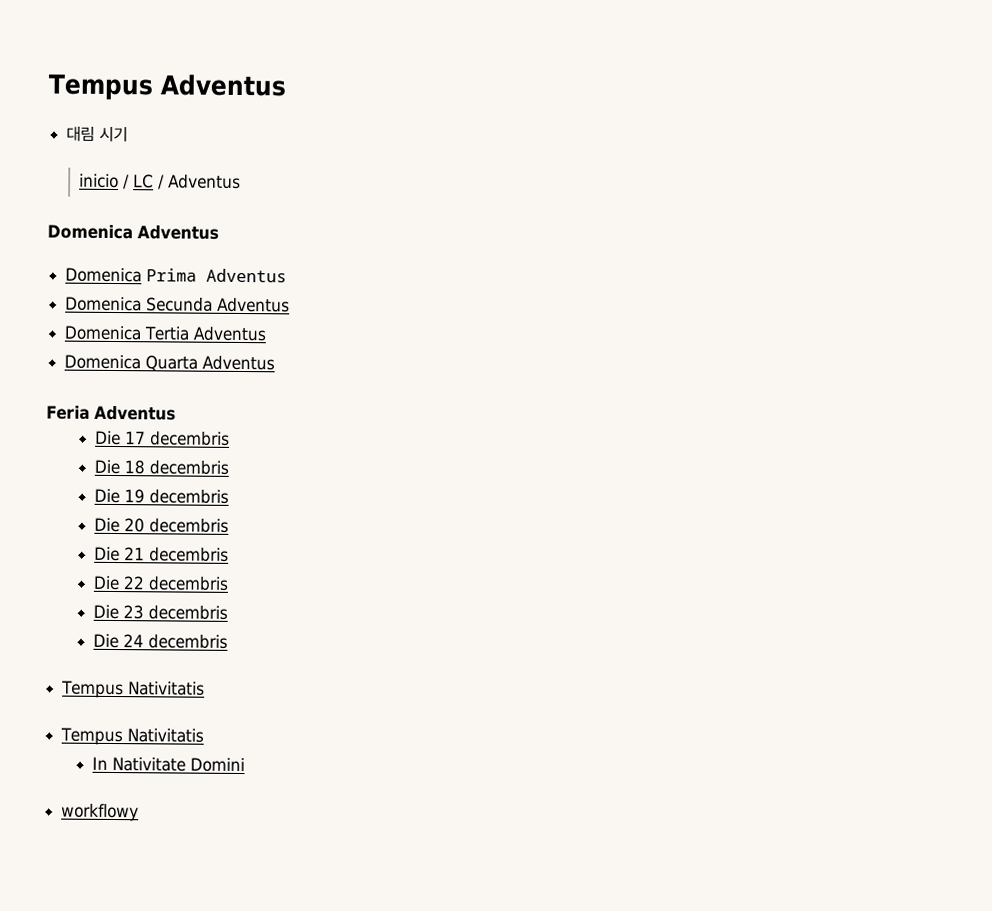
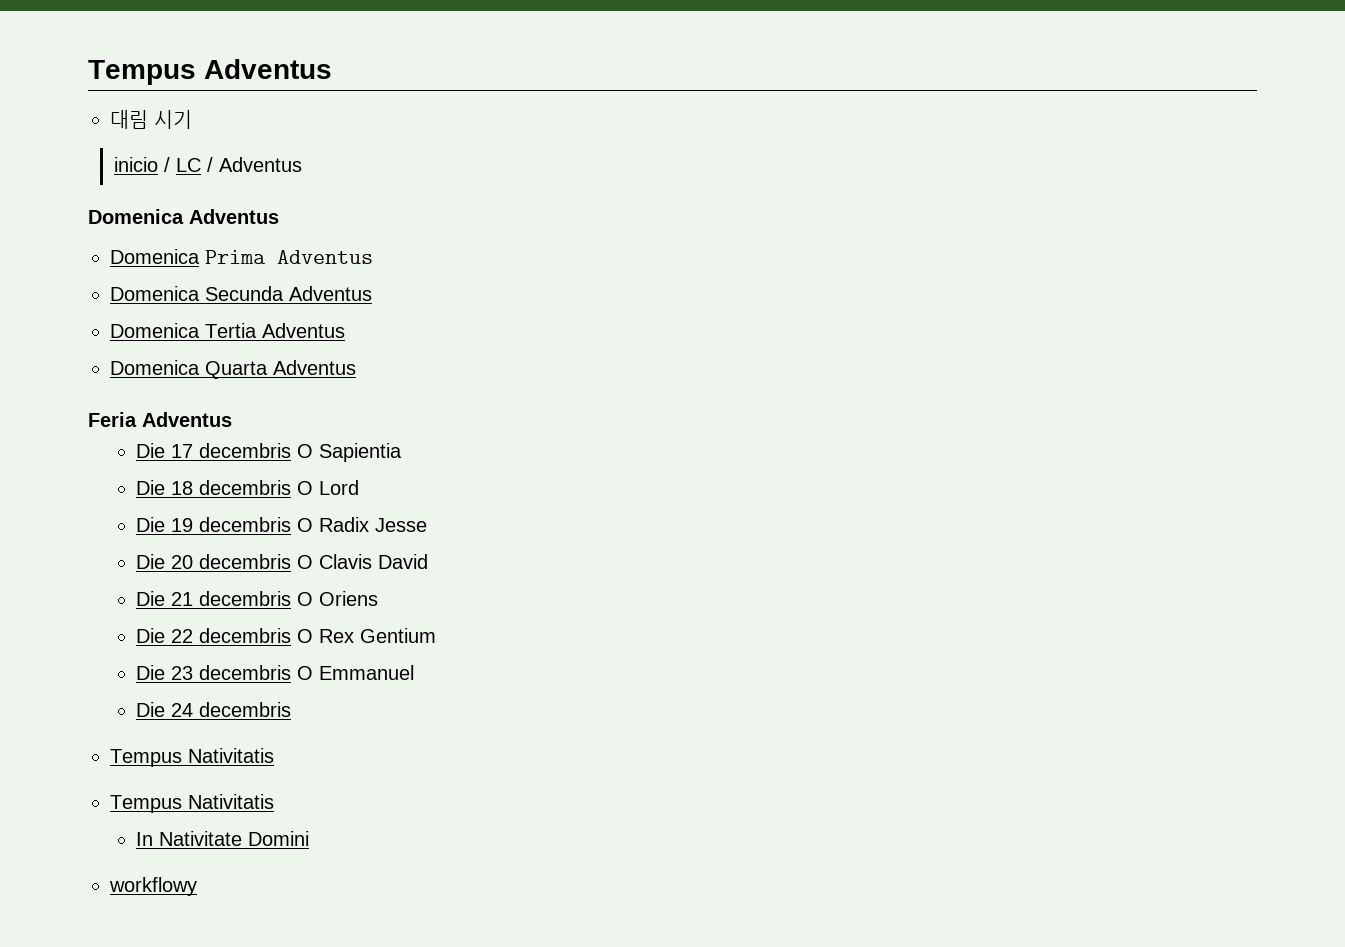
(231, 438) none -> [297,443,403,462] O Sapientia
(230, 467) none -> [297,480,360,495] O Lord
(230, 496) none -> [297,517,428,532] O Radix Jesse
(230, 525) none -> [297,554,429,569] O Clavis David
(230, 554) none -> [297,591,379,606] O Oriens
(230, 583) none -> [297,628,437,643] O Rex Gentium
(229, 612) none -> [297,665,415,680] O Emmanuel

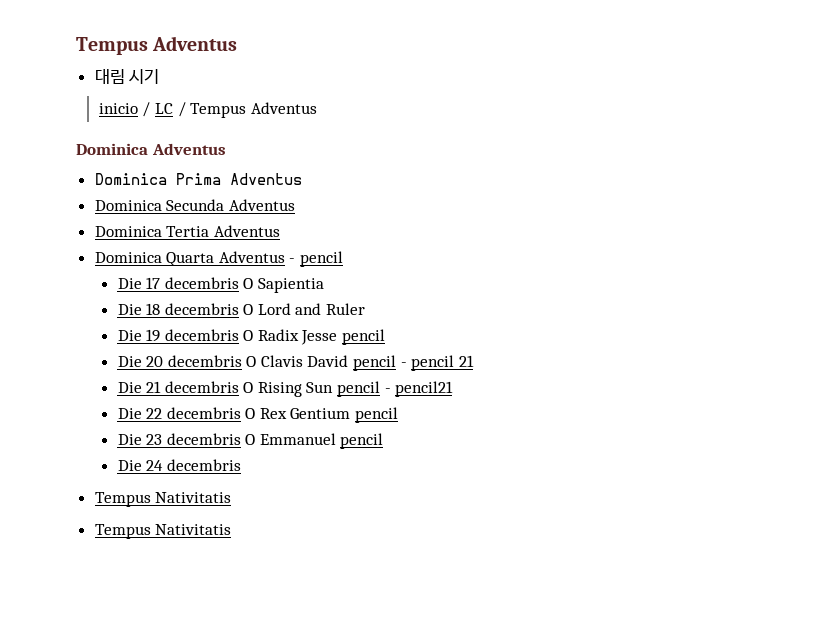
[219,157,303,172] [88,209,279,224] [110,249,200,264] Adventus // Domenica Adventus // Domenica -> [190,102,317,118] [76,143,226,155] [94,173,167,185] Tempus Adventus // Dominica Adventus // Dominica
[110,286,200,301] Domenica -> [94,200,162,211] Dominica
[110,323,200,338] Domenica -> [94,226,162,237] Dominica
[110,360,200,375] Domenica -> [94,252,162,263] Dominica
[88,412,232,427] // Feria Adventus -> [289,251,344,267] - pencil
(360, 487) none -> [295,303,366,315] and Ruler
(428, 525) none -> [342,329,386,345] pencil
(429, 561) none -> [353,355,474,371] pencil - pencil 21
[319,591,379,606] Oriens -> [257,381,454,397] Rising Sun pencil - pencil21
(437, 635) none -> [355,407,399,423] pencil
(415, 672) none -> [340,433,384,449] pencil
[136,831,310,846] [109,877,197,896] // In Nativitate Domini // workflowy -> (232, 529) none

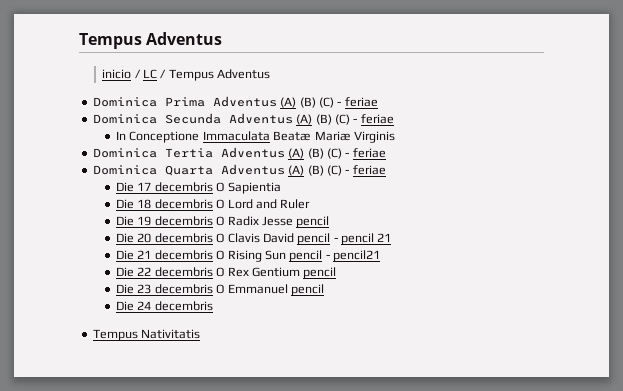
[76,36,238,55] [94,69,160,84] Tempus Adventus // 대림 시기 -> [79,32,223,49] Tempus Adventus
[76,143,226,155] // Dominica Adventus -> (271, 74) none
[94,199,295,211] [94,225,280,237] [94,251,344,267] // Dominica Secunda Adventus // Dominica Tertia Adventus // Dominica Quarta Adventus - pencil -> [280,97,378,108] [92,113,394,125] [116,131,395,143] [92,147,386,159] [92,164,386,176] (A) (B) (C) - feriae // Dominica Secunda Adventus (A) (B) (C) - feriae // In Conceptione Immaculata Beatæ Mariæ Virginis // Dominica Tertia Adventus (A) (B) (C) - feriae // Dominica Quarta Adventus (A) (B) (C) - feriae
[94,524,232,539] // Tempus Nativitatis -> (201, 334) none

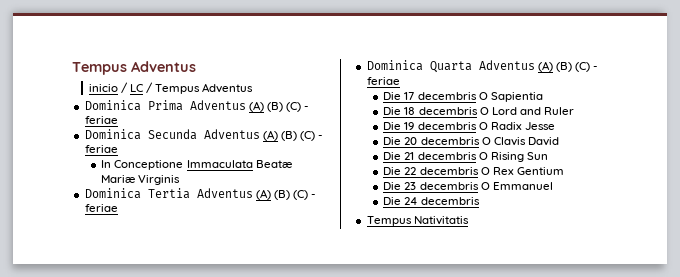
[296,216,330,228] pencil -> (555, 126) none
[297,233,392,245] pencil - pencil 21 -> (559, 141) none
[289,250,381,262] pencil - pencil21 -> (548, 156) none
[303,267,337,279] pencil -> (564, 171) none
[290,284,324,296] pencil -> (553, 186) none

